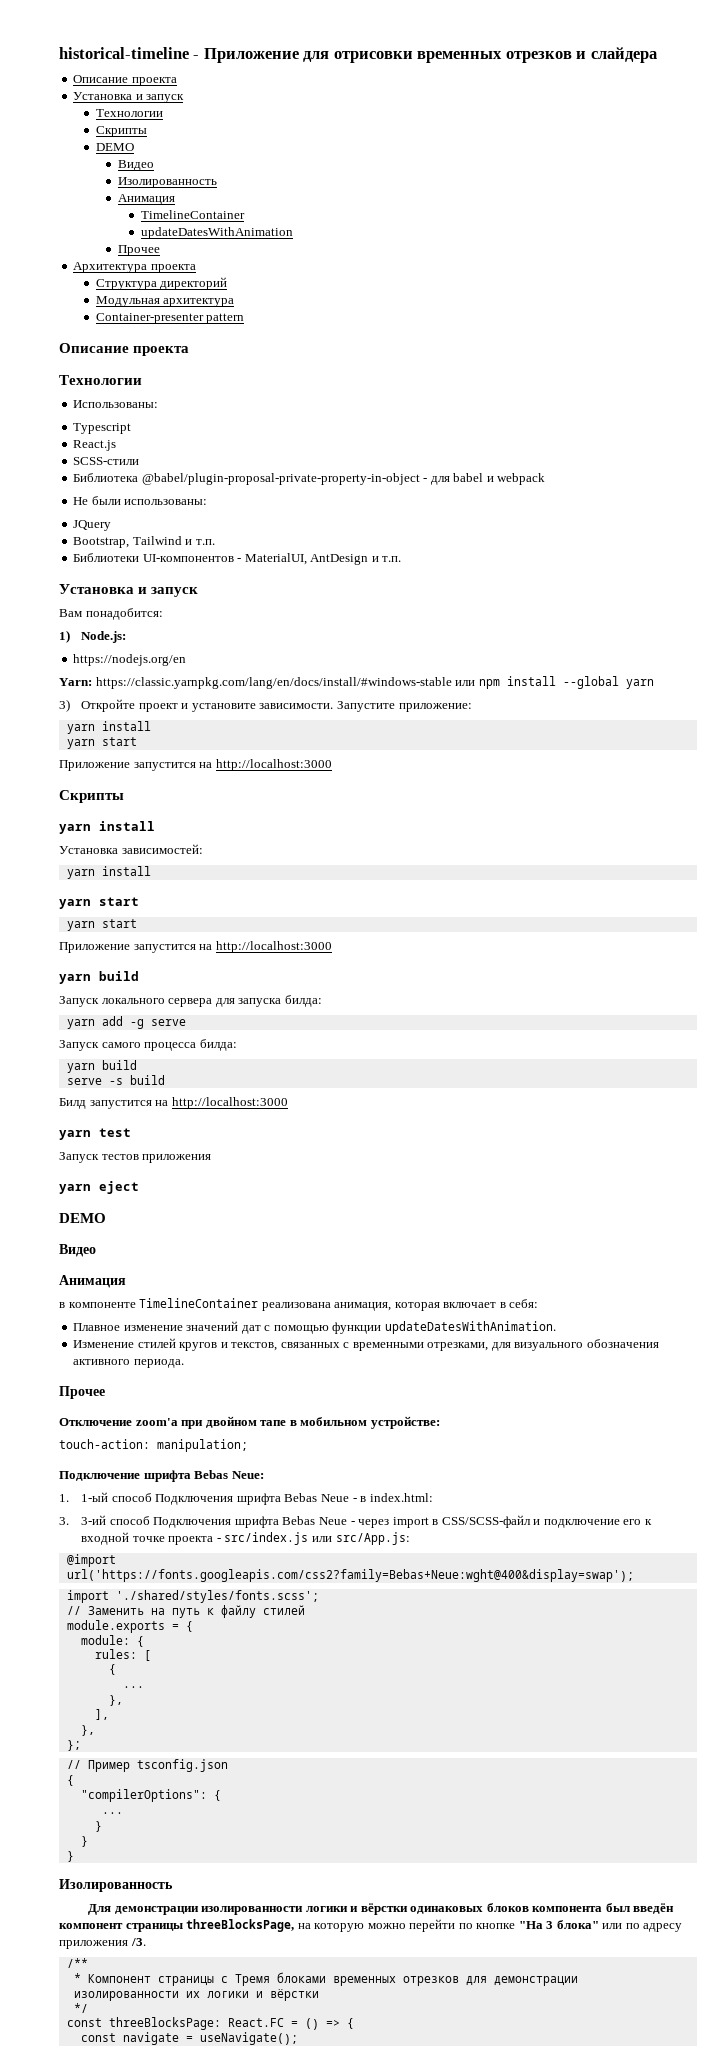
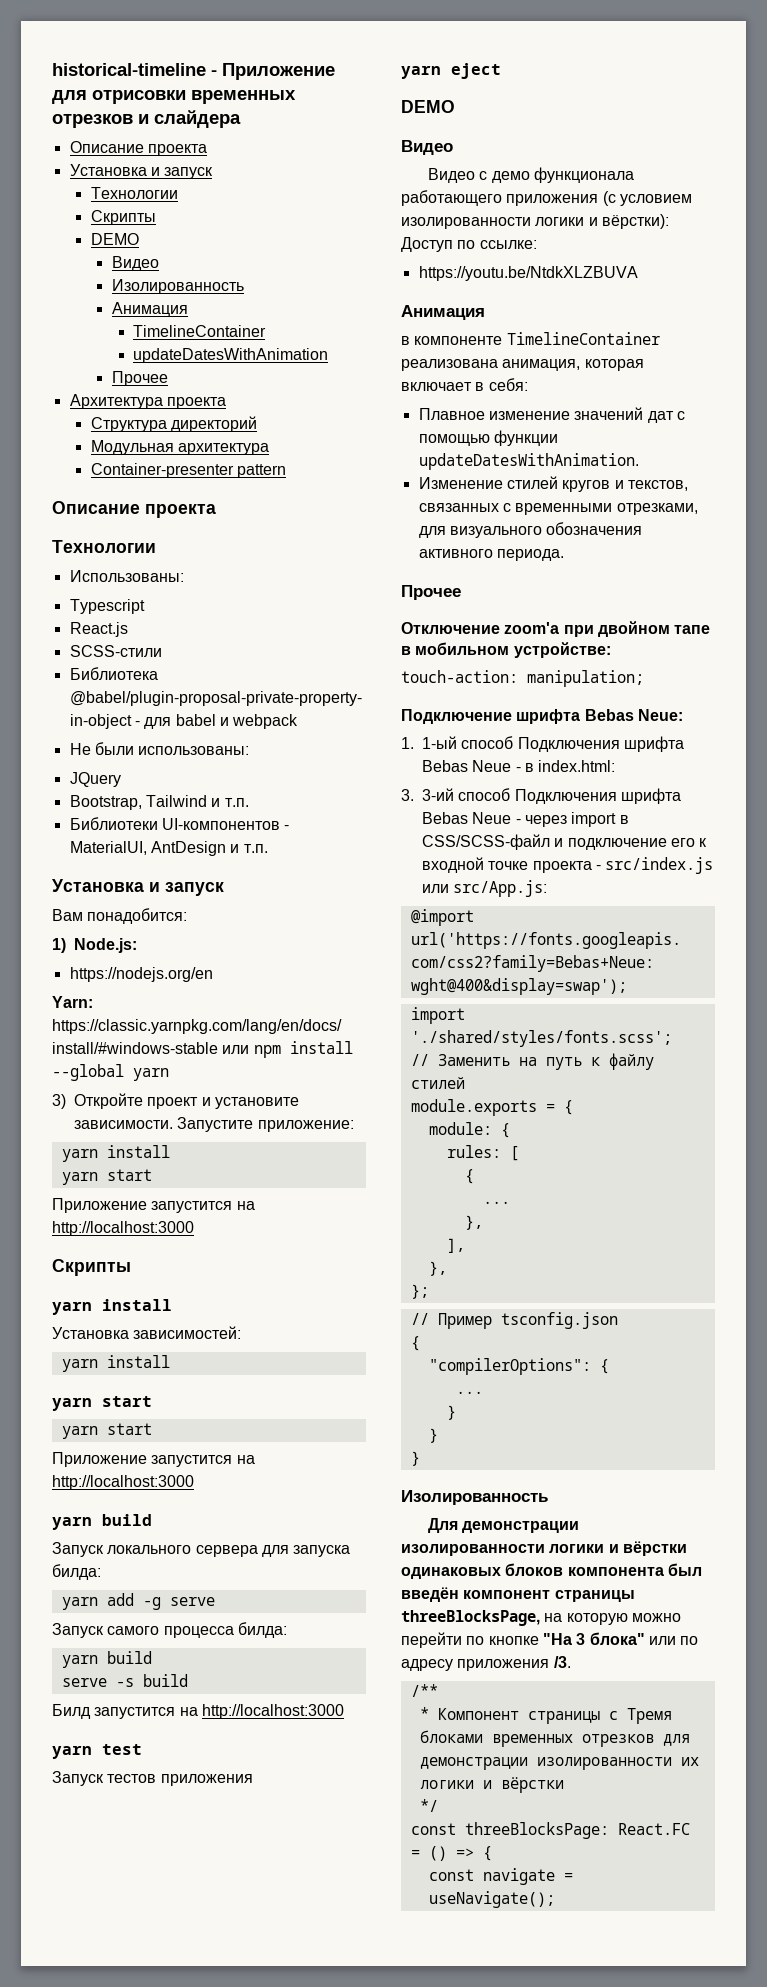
(96, 1250) none -> [427,167,634,183] [401,190,692,206] [401,214,669,229] [401,237,537,252] [418,266,638,281] // Видео с демо функционала работающего приложения (с условием изолированности логики и вёрстки): Доступ по ссылке: // https://youtu.be/NtdkXLZBUVA

